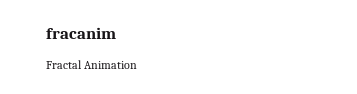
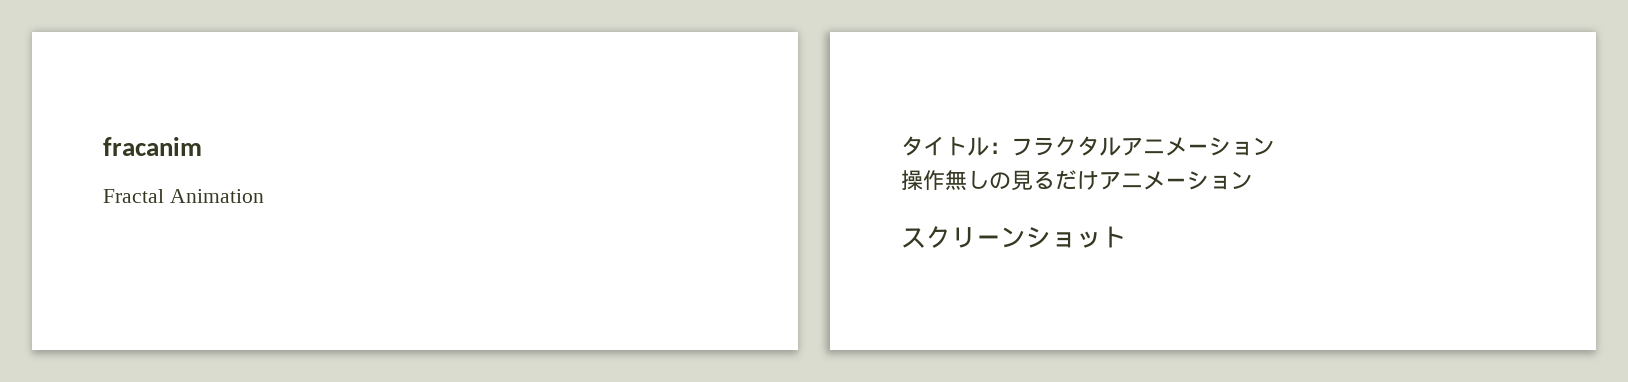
(138, 65) none -> [901,136,1275,156] [901,170,1253,191] [901,226,1126,248] // タイトル：フラクタルアニメーション // 操作無しの見るだけアニメーション // スクリーンショット

